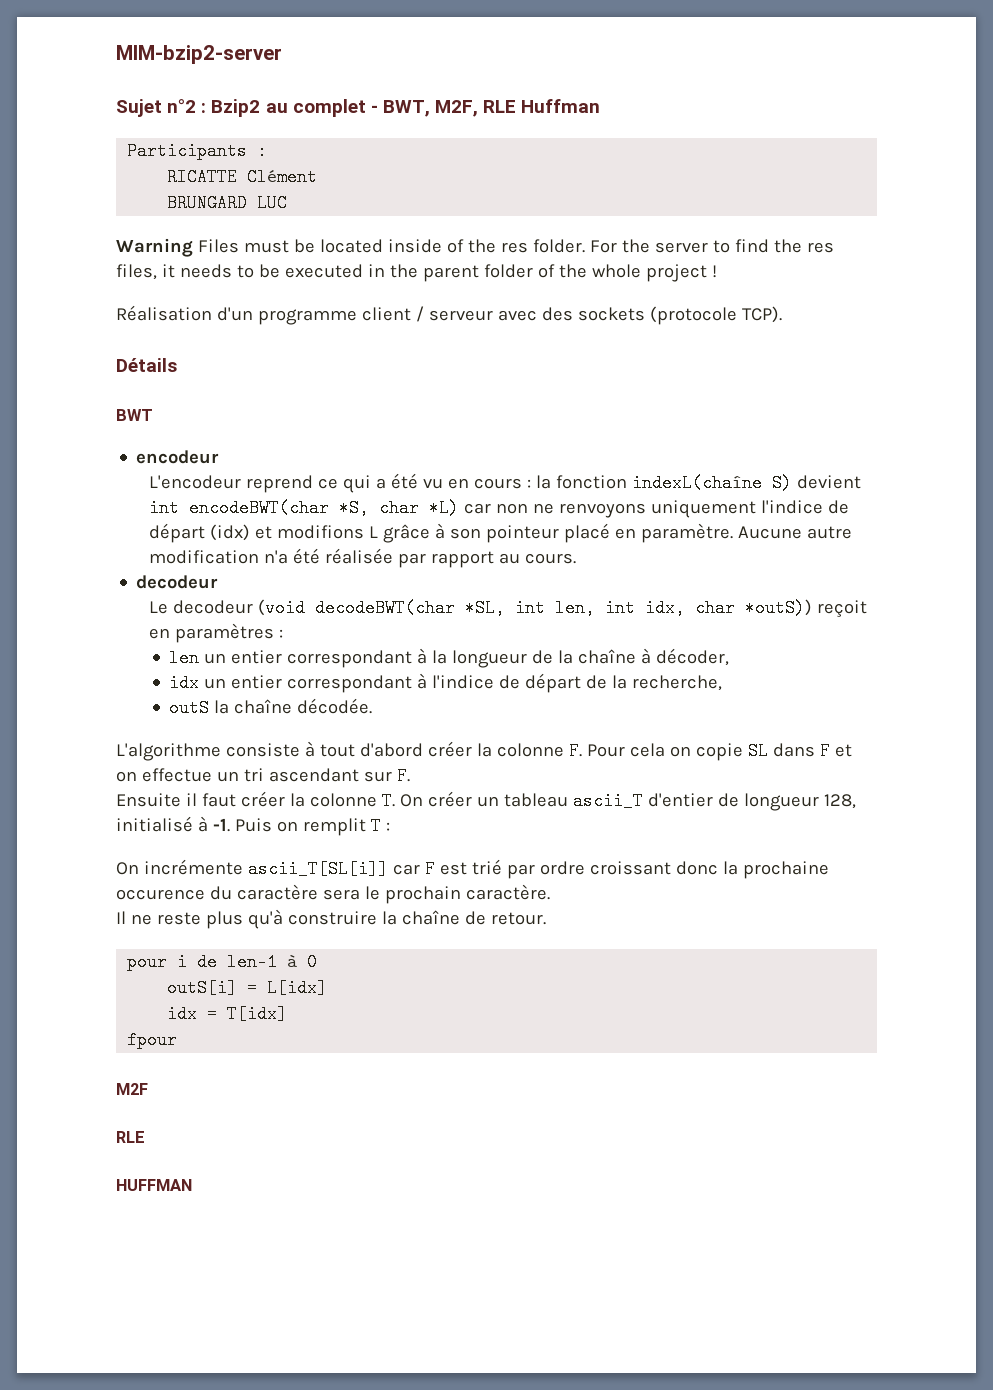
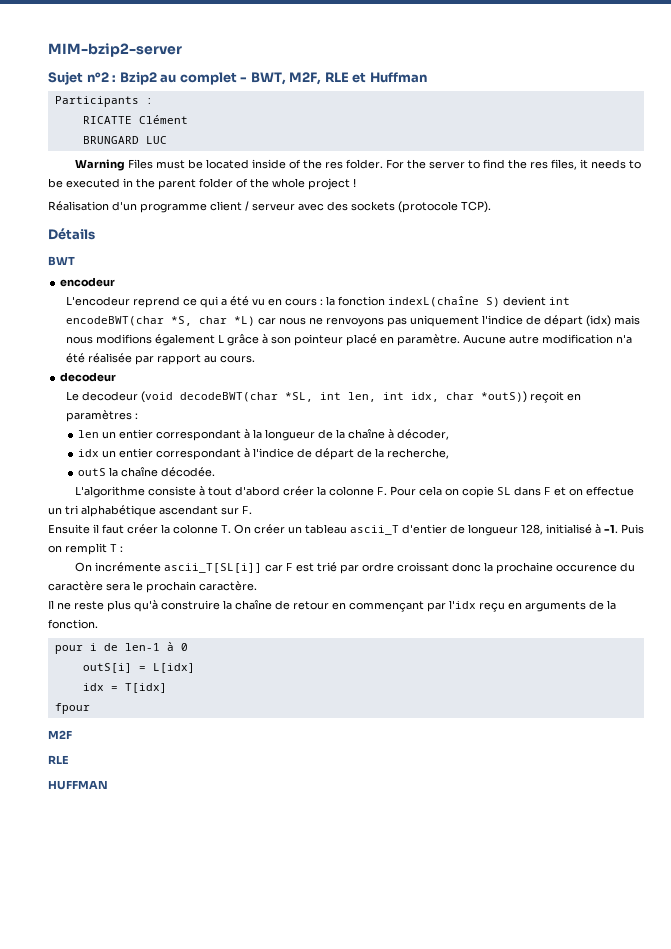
(517, 106) none -> [352,72,367,83] et
[495,503,528,514] non -> [278,317,306,325] nous
(646, 510) none -> [386,317,407,327] pas
[254,525,364,539] et modifions -> [613,315,640,325] [65,334,215,346] mais nous modifions également
(264, 775) none -> [81,505,156,517] alphabétique
[490,912,546,925] retour. -> [293,600,616,612] [48,619,98,629] retour en commençant par l'idx reçu en arguments de la fonction.

